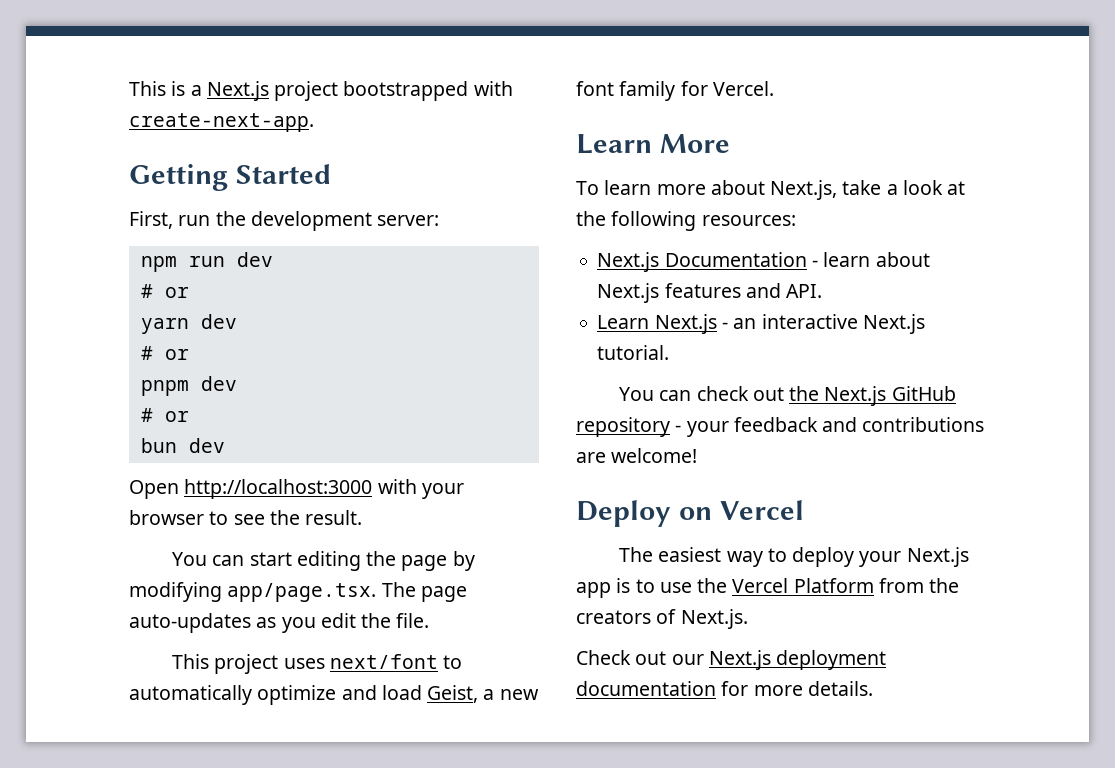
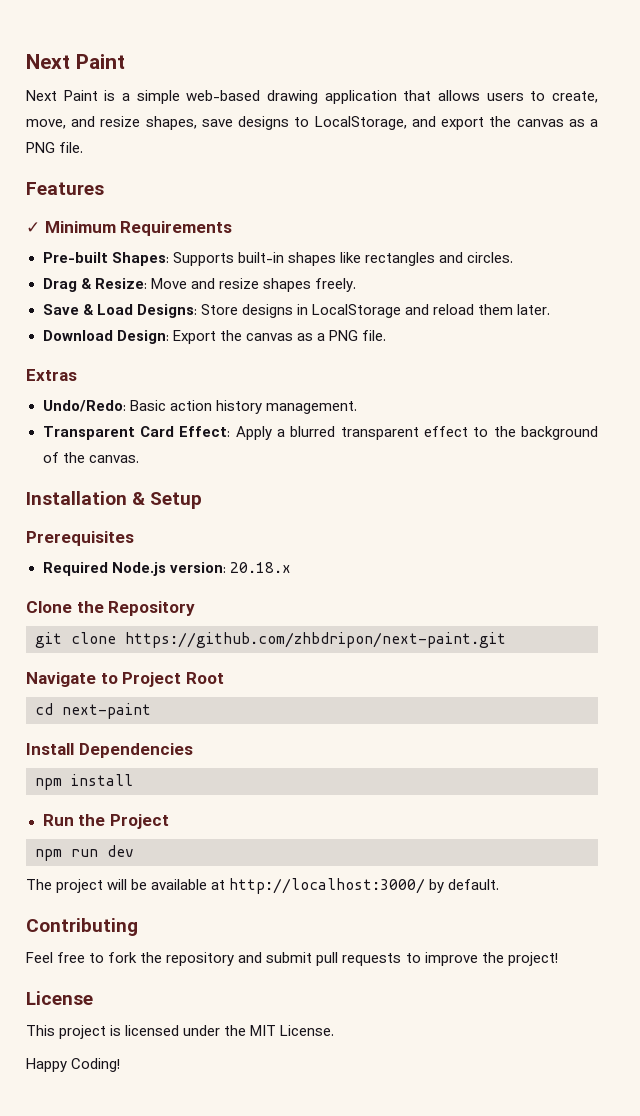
[129,81,513,101] [129,113,314,132] [129,164,331,191] [129,211,440,231] [140,252,273,272] [140,284,189,298] [140,314,237,334] [140,346,189,360] [140,376,237,396] [140,408,189,422] [140,438,225,453] [129,479,464,499] [129,510,363,525] [171,551,475,571] [129,582,467,602] [129,613,430,633] [171,654,463,674] [129,685,539,705] [576,81,774,101] [576,134,730,154] [576,180,966,200] [576,211,796,231] [597,252,930,272] [597,283,823,303] [597,314,925,334] [597,345,670,360] [618,386,956,406] [576,417,985,437] [576,448,698,463] [576,500,804,527] [618,547,969,567] [576,578,960,598] [576,609,748,629] [576,650,887,670] [576,681,873,696] This is a Next.js project bootstrapped with create-next-app. // Getting Started // First, run the development server: // npm run dev // # or // yarn dev // # or // pnpm dev // # or // bun dev // Open http://localhost:3000 with your browser to see the result. // You can start editing the page by modifying app/page.tsx. The page auto-updates as you edit the file. // This project uses next/font to automatically optimize and load Geist, a new font family for Vercel. // Learn More // To learn more about Next.js, take a look at the following resources: // Next.js Documentation - learn about Next.js features and API. // Learn Next.js - an interactive Next.js tutorial. // You can check out the Next.js GitHub repository - your feedback and contributions are welcome! // Deploy on Vercel // The easiest way to deploy your Next.js app is to use the Vercel Platform from the creators of Next.js. // Check out our Next.js deployment documentation for more details. -> [26,54,125,69] [26,90,599,104] [26,116,598,130] [26,142,84,153] [26,182,104,195] [26,221,233,236] [42,252,513,266] [42,278,356,292] [42,304,551,318] [42,330,386,344] [26,369,77,381] [42,400,357,414] [42,426,599,440] [42,452,139,463] [26,491,203,509] [26,531,134,546] [42,562,291,576] [26,601,196,616] [35,632,506,648] [26,672,224,687] [35,703,151,719] [26,743,193,758] [35,774,133,790] [42,814,169,829] [35,845,134,861] [26,878,500,894] [26,918,138,936] [26,952,558,966] [26,991,93,1005] [26,1025,335,1039] [26,1058,121,1072] Next Paint // Next Paint is a simple web-based drawing application that allows users to create, move, and resize shapes, save designs to LocalStorage, and export the canvas as a PNG file. // Features // ✓ Minimum Requirements // Pre-built Shapes: Supports built-in shapes like rectangles and circles. // Drag & Resize: Move and resize shapes freely. // Save & Load Designs: Store designs in LocalStorage and reload them later. // Download Design: Export the canvas as a PNG file. // Extras // Undo/Redo: Basic action history management. // Transparent Card Effect: Apply a blurred transparent effect to the background of the canvas. // Installation & Setup // Prerequisites // Required Node.js version: 20.18.x // Clone the Repository // git clone https://github.com/zhbdripon/next-paint.git // Navigate to Project Root // cd next-paint // Install Dependencies // npm install // Run the Project // npm run dev // The project will be available at http://localhost:3000/ by default. // Contributing // Feel free to fork the repository and submit pull requests to improve the project! // License // This project is licensed under the MIT License. // Happy Coding!

